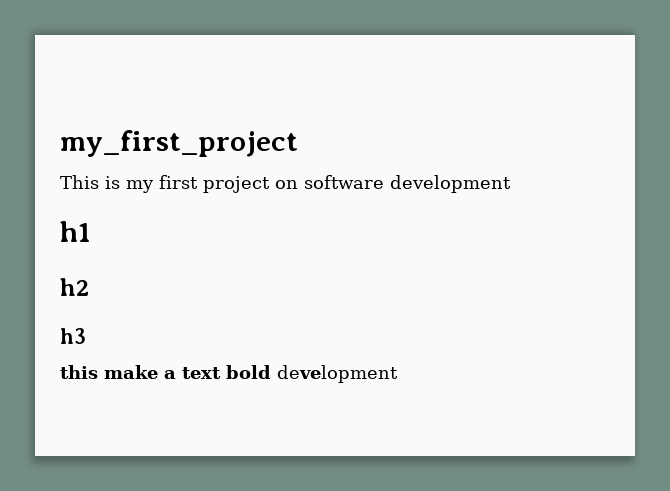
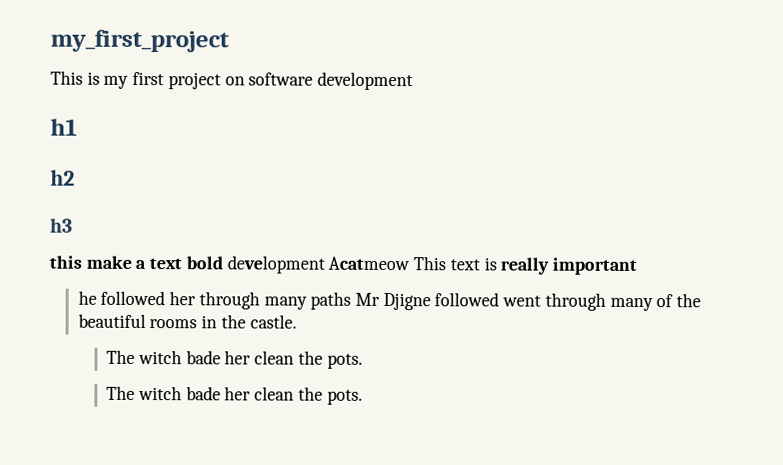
(398, 374) none -> [328,256,637,275] [77,290,702,312] [77,313,297,329] [106,349,363,369] [106,385,363,405] Acatmeow This text is really important // he followed her through many paths Mr Djigne followed went through many of the beautiful rooms in the castle. // The witch bade her clean the pots. // The witch bade her clean the pots.

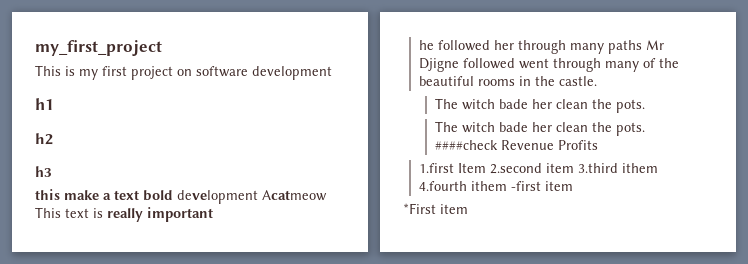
(363, 397) none -> [435,140,599,150] [419,163,659,174] [419,181,574,191] [403,203,468,214] ####check Revenue Profits // 1.first Item 2.second item 3.third ithem 4.fourth ithem -first item // *First item

